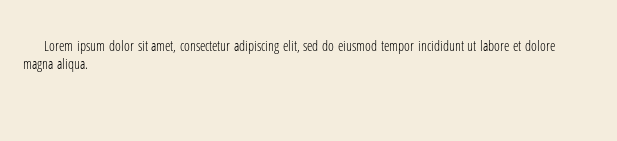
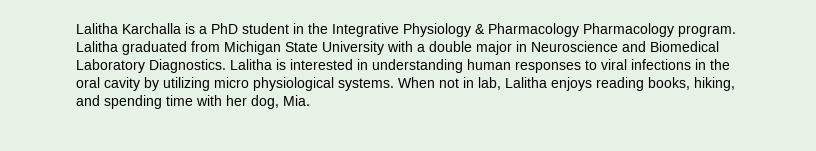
[44,40,555,54] [23,58,88,72] Lorem ipsum dolor sit amet, consectetur adipiscing elit, sed do eiusmod tempor incididunt ut labore et dolore magna aliqua. -> [76,23,736,37] [76,41,719,55] [76,59,730,73] [76,77,735,91] [76,95,310,109] Lalitha Karchalla is a PhD student in the Integrative Physiology & Pharmacology Pharmacology program. Lalitha graduated from Michigan State University with a double major in Neuroscience and Biomedical Laboratory Diagnostics. Lalitha is interested in understanding human responses to viral infections in the oral cavity by utilizing micro physiological systems. When not in lab, Lalitha enjoys reading books, hiking, and spending time with her dog, Mia.

